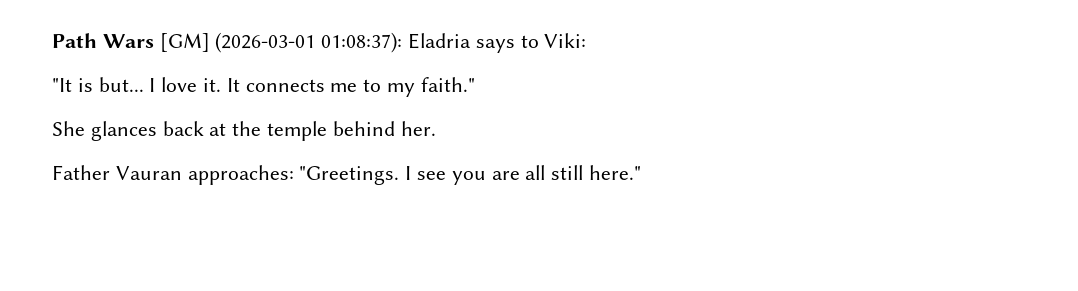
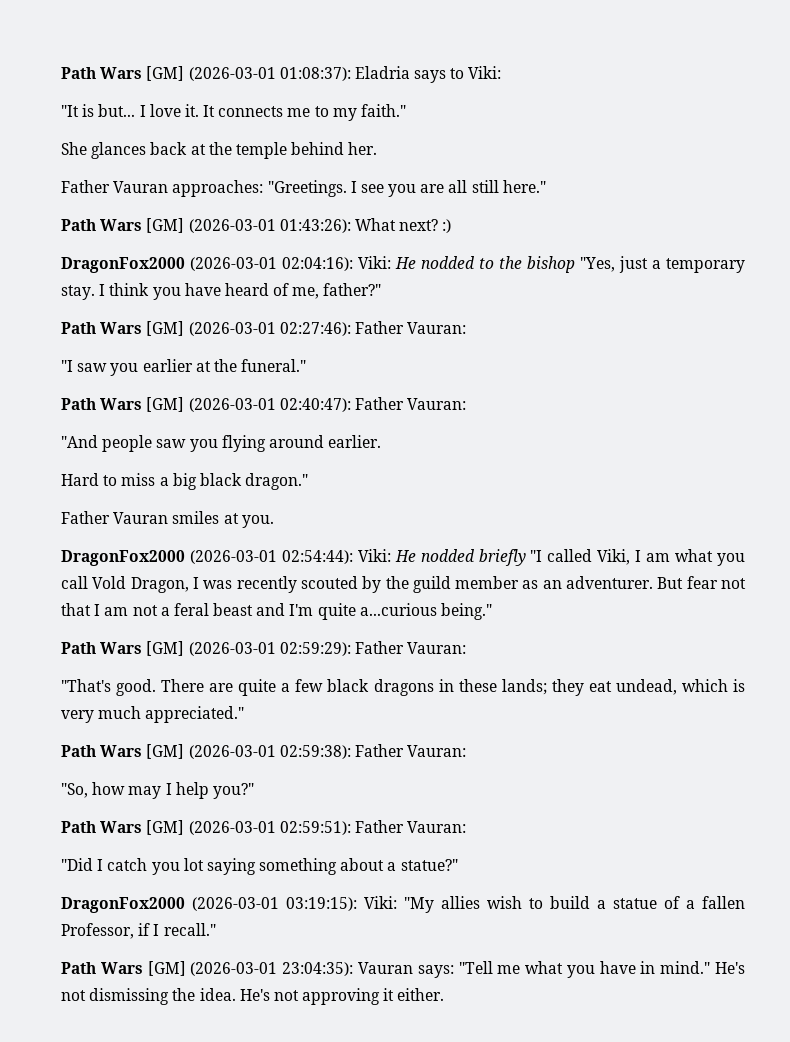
(642, 172) none -> [61,218,452,233] [61,256,745,273] [61,283,382,300] [61,321,467,336] [61,359,307,376] [61,397,467,412] [61,435,382,452] [61,473,309,490] [61,511,274,528] [61,549,745,566] [61,576,746,593] [61,603,493,620] [61,641,467,656] [61,679,745,696] [61,706,245,723] [61,744,467,759] [61,782,254,799] [61,820,467,835] [61,858,458,875] [61,896,745,913] [61,923,216,939] [61,961,746,978] [61,988,445,1005] // Path Wars [GM] (2026-03-01 01:43:26): What next? :) // DragonFox2000 (2026-03-01 02:04:16): Viki: He nodded to the bishop "Yes, just a temporary stay. I think you have heard of me, father?" // Path Wars [GM] (2026-03-01 02:27:46): Father Vauran: // "I saw you earlier at the funeral." // Path Wars [GM] (2026-03-01 02:40:47): Father Vauran: // "And people saw you flying around earlier. // Hard to miss a big black dragon." // Father Vauran smiles at you. // DragonFox2000 (2026-03-01 02:54:44): Viki: He nodded briefly "I called Viki, I am what you call Vold Dragon, I was recently scouted by the guild member as an adventurer. But fear not that I am not a feral beast and I'm quite a...curious being." // Path Wars [GM] (2026-03-01 02:59:29): Father Vauran: // "That's good. There are quite a few black dragons in these lands; they eat undead, which is very much appreciated." // Path Wars [GM] (2026-03-01 02:59:38): Father Vauran: // "So, how may I help you?" // Path Wars [GM] (2026-03-01 02:59:51): Father Vauran: // "Did I catch you lot saying something about a statue?" // DragonFox2000 (2026-03-01 03:19:15): Viki: "My allies wish to build a statue of a fallen Professor, if I recall." // Path Wars [GM] (2026-03-01 23:04:35): Vauran says: "Tell me what you have in mind." He's not dismissing the idea. He's not approving it either.

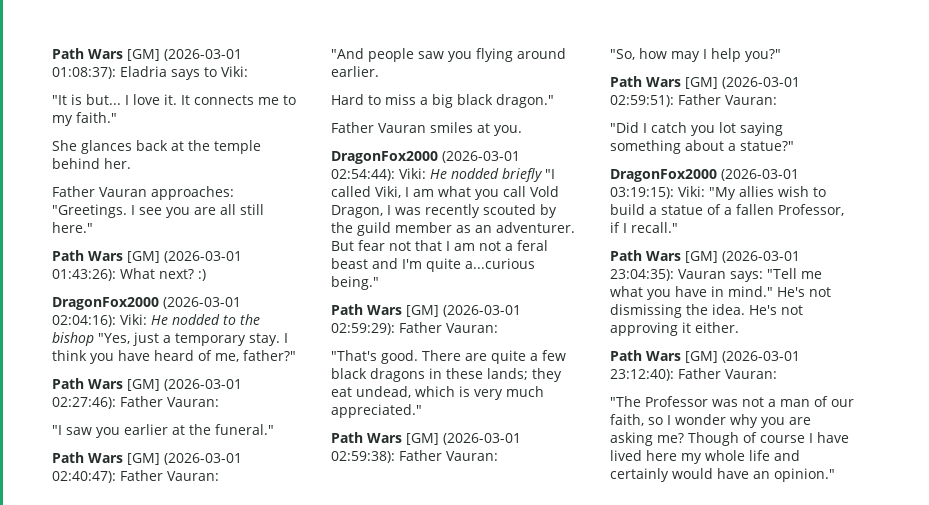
(445, 994) none -> [610,350,800,363] [610,368,777,381] [610,396,854,407] [610,414,811,428] [610,432,849,446] [610,450,800,464] [610,468,835,482] // Path Wars [GM] (2026-03-01 23:12:40): Father Vauran: // "The Professor was not a man of our faith, so I wonder why you are asking me? Though of course I have lived here my whole life and certainly would have an opinion."

